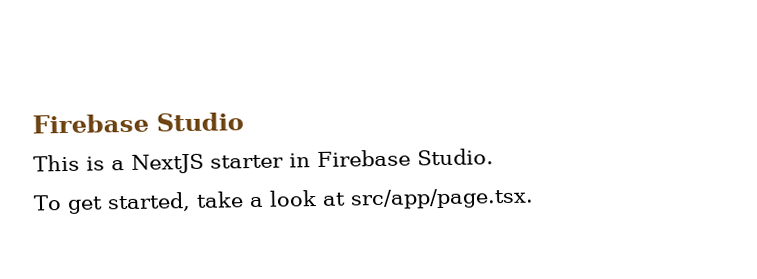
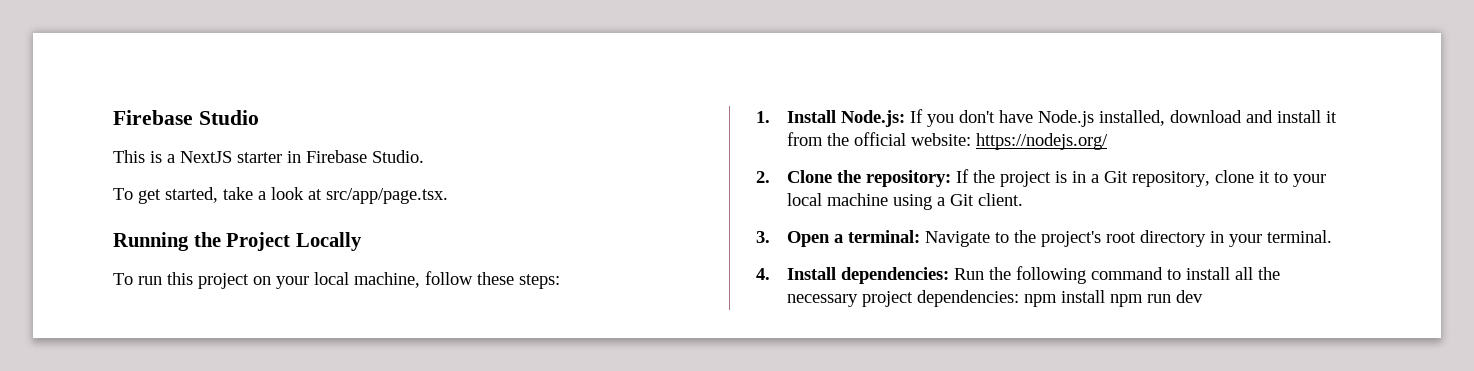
(534, 198) none -> [113,232,362,251] [113,271,560,289] [756,109,1338,127] [787,132,1109,150] [756,169,1327,187] [787,193,1024,210] [756,230,1333,247] [756,266,1281,284] [787,290,1204,307] // Running the Project Locally // To run this project on your local machine, follow these steps: // 1. Install Node.js: If you don't have Node.js installed, download and install it from the official website: https://nodejs.org/ // 2. Clone the repository: If the project is in a Git repository, clone it to your local machine using a Git client. // 3. Open a terminal: Navigate to the project's root directory in your terminal. // 4. Install dependencies: Run the following command to install all the necessary project dependencies: npm install npm run dev

